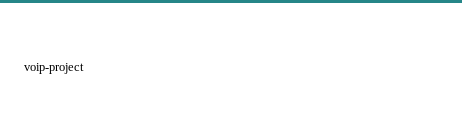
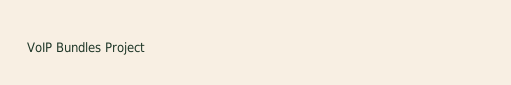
[24,63,84,74] voip-project -> [27,42,145,55] VoIP Bundles Project

